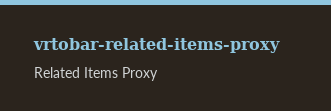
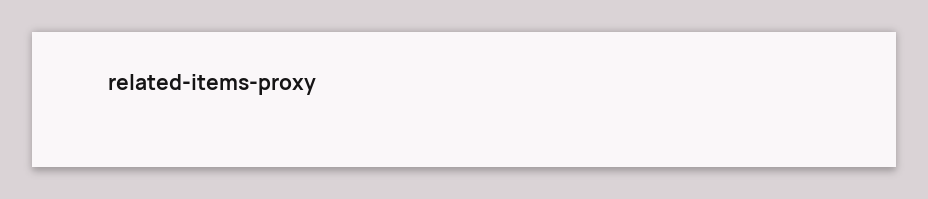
[33,38,280,53] [34,67,158,81] vrtobar-related-items-proxy // Related Items Proxy -> [108,74,316,95] related-items-proxy

